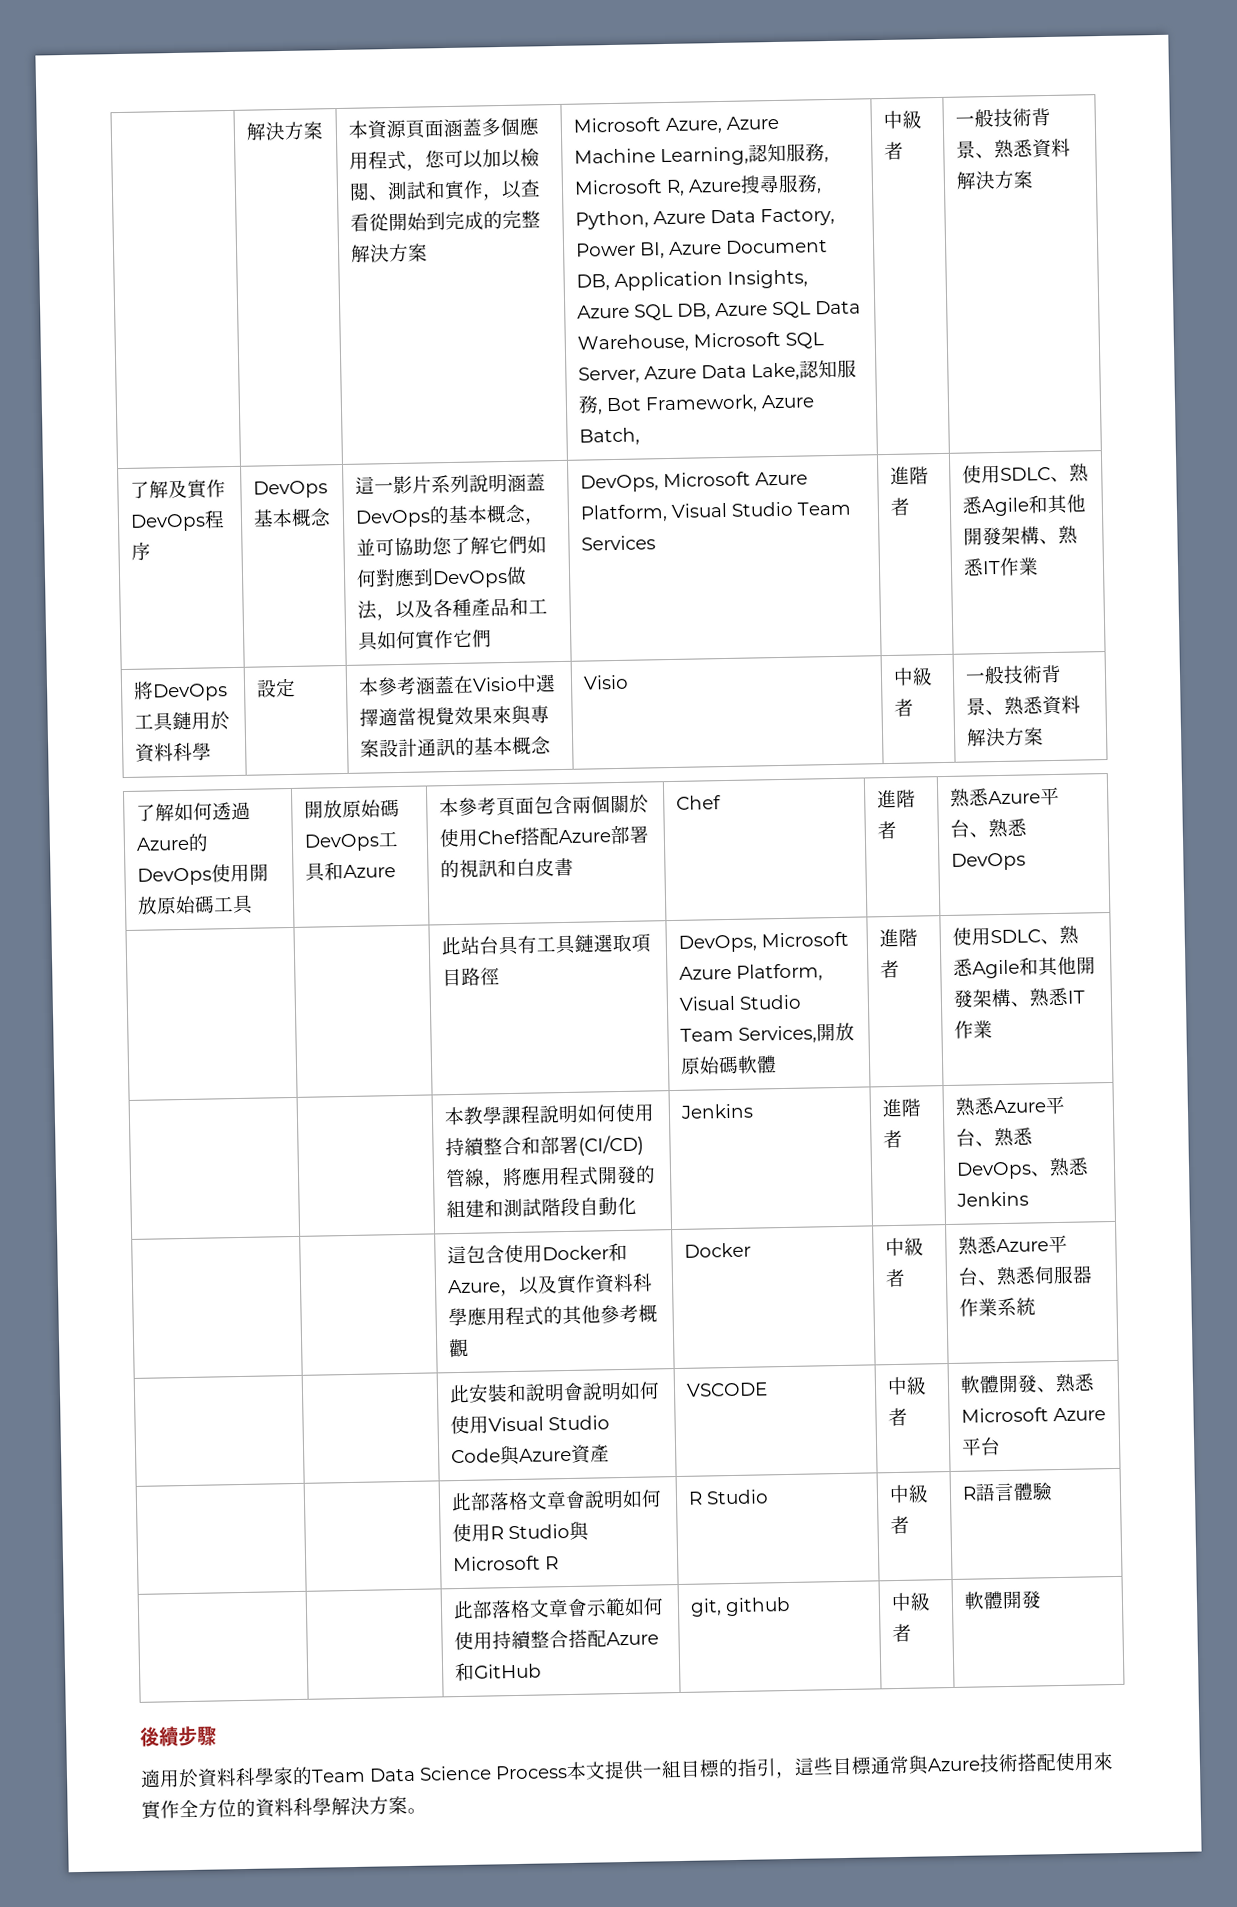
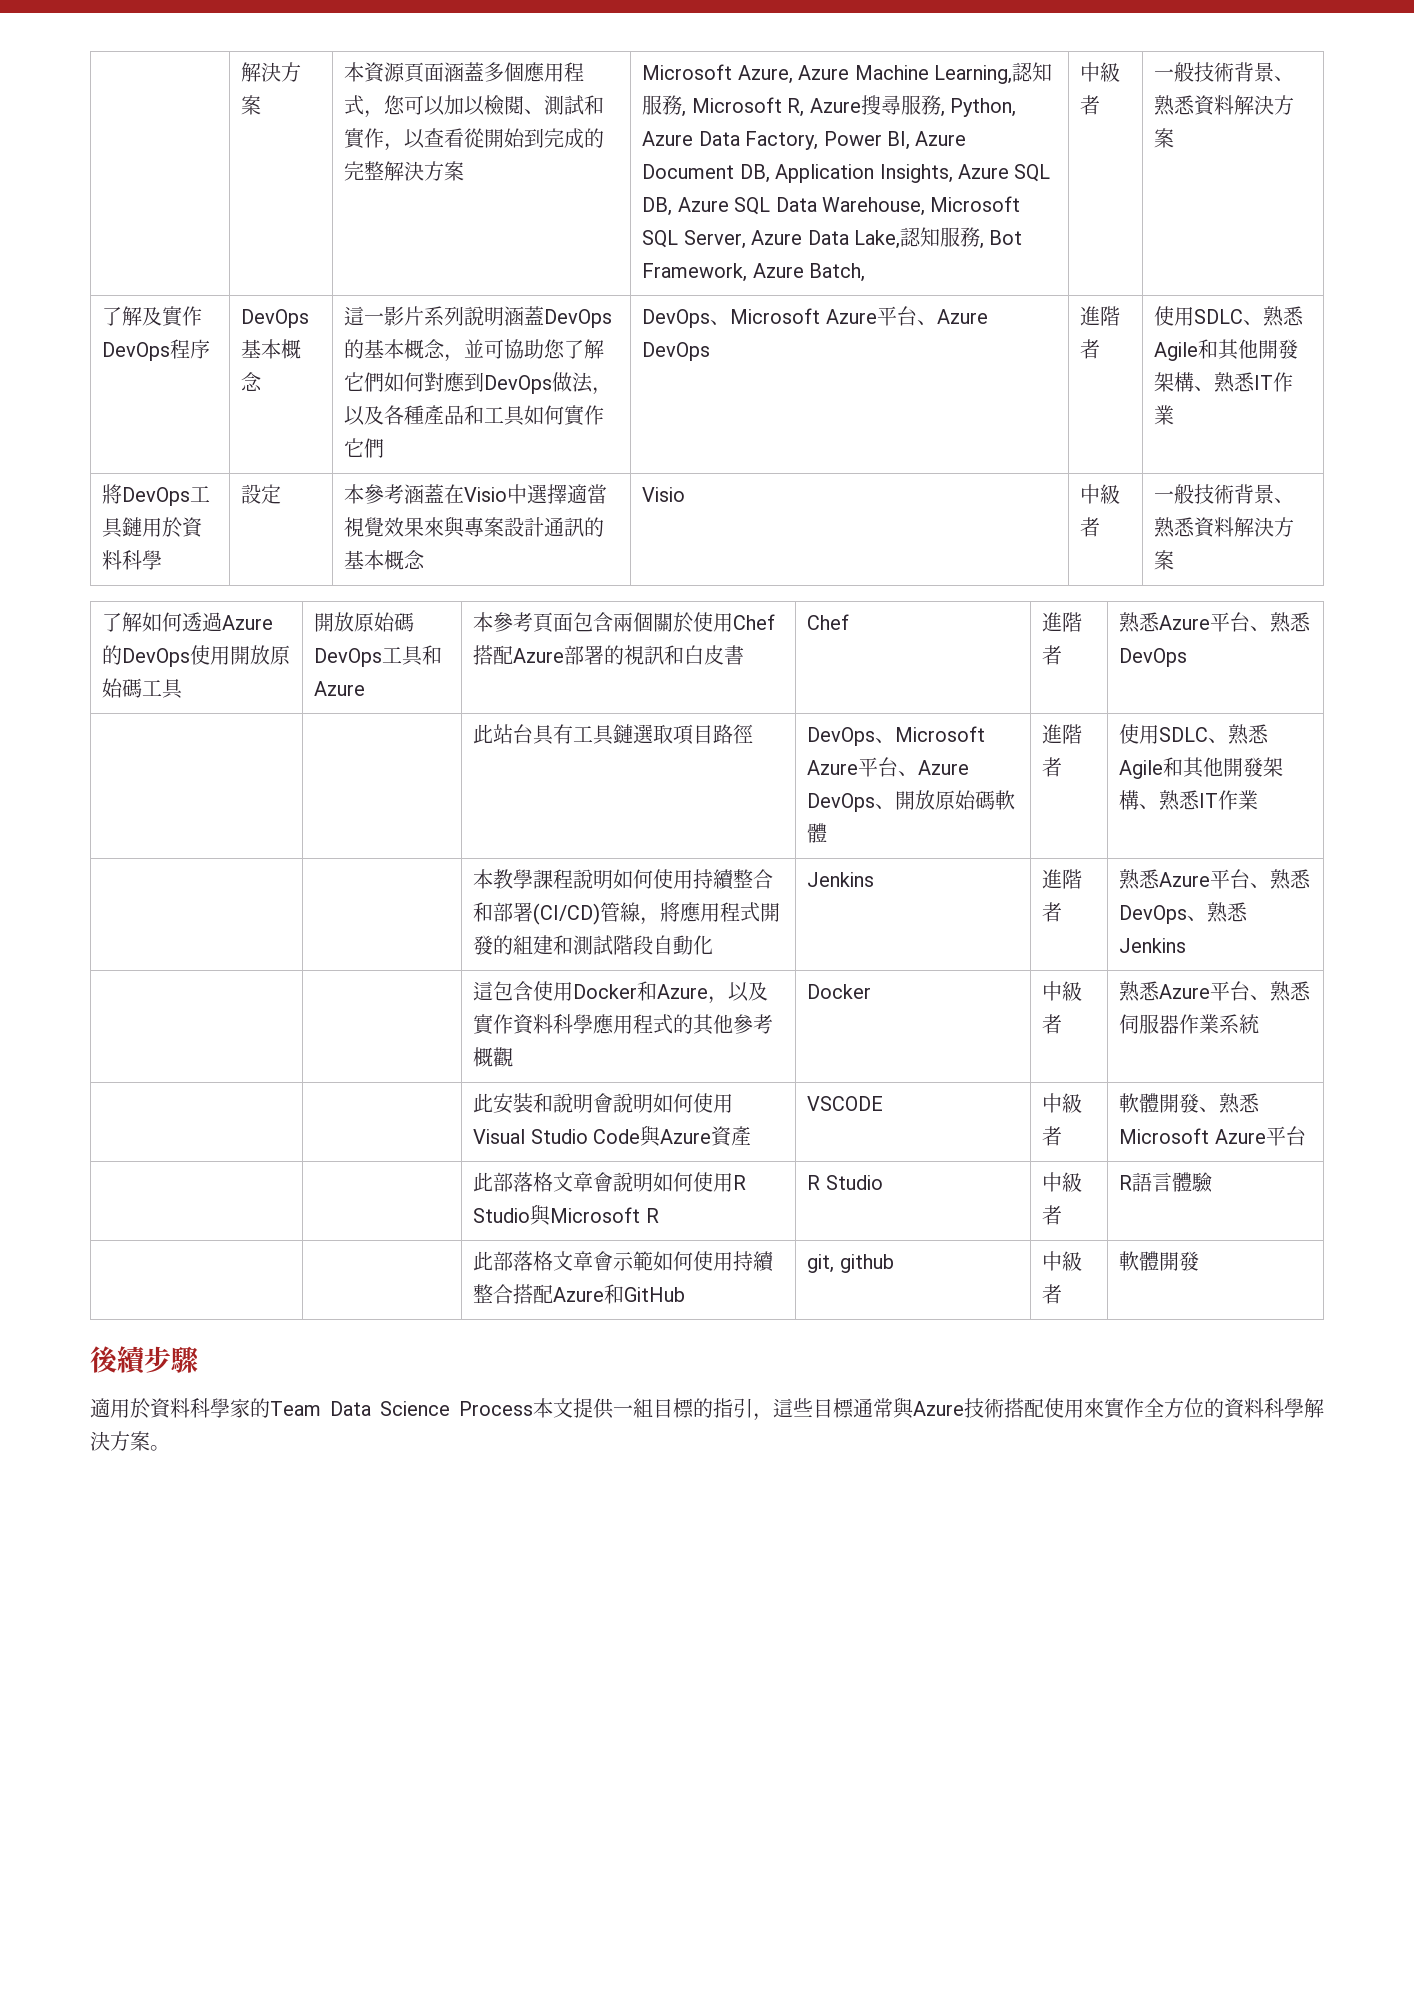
[580,471,809,493] [580,501,852,523] [581,535,657,551] DevOps, Microsoft Azure Platform, Visual Studio Team Services -> [642,306,988,328] [642,342,711,361] DevOps、Microsoft Azure平台、Azure DevOps
[678,931,850,953] [679,963,824,982] [679,994,803,1011] [680,1025,818,1044] DevOps, Microsoft Azure Platform, Visual Studio Team Services, -> [807,726,986,746] [807,757,970,777] [807,793,896,812] DevOps、Microsoft Azure平台、Azure DevOps、

